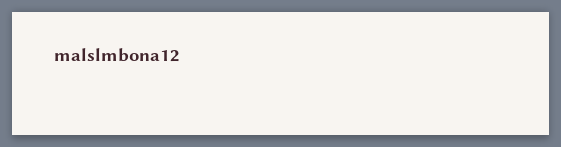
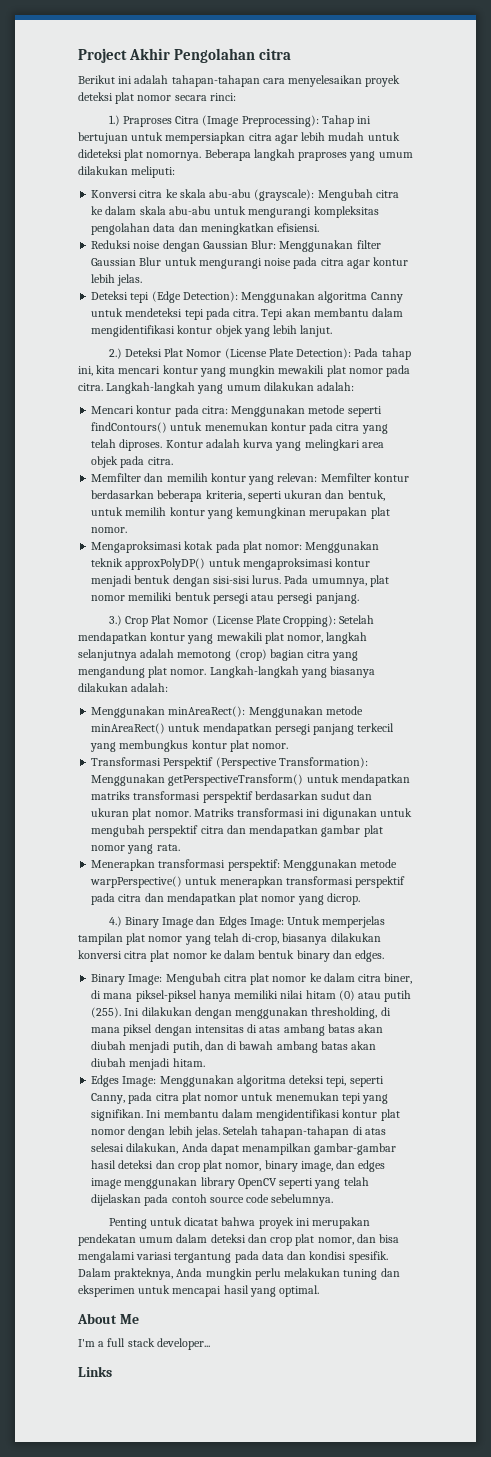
[54,48,180,62] malslmbona12 -> [78,48,292,63] [78,75,401,87] [78,92,236,104] [108,115,372,127] [78,132,400,144] [78,149,413,161] [78,166,176,178] [91,189,399,201] [91,206,379,218] [91,223,320,235] [91,240,381,252] [91,257,409,269] [91,274,143,286] [91,291,403,303] [91,308,404,320] [91,325,333,337] [108,348,411,360] [78,365,411,377] [78,382,355,394] [91,405,382,417] [91,422,388,434] [91,439,384,451] [91,456,173,468] [91,473,409,485] [91,490,385,502] [91,507,390,519] [91,527,128,533] [91,541,380,553] [91,558,371,570] [91,575,389,587] [91,592,359,604] [108,615,375,627] [78,632,368,644] [78,649,359,661] [78,666,376,678] [78,683,169,692] [91,706,363,718] [91,723,395,735] [90,740,289,752] [91,757,368,769] [91,774,410,786] [91,791,373,803] [91,808,412,820] [91,825,383,837] [91,844,180,854] [91,859,398,871] [90,876,406,888] [91,893,360,905] [108,916,386,928] [78,933,381,945] [78,950,385,962] [91,973,413,985] [91,990,412,1002] [91,1007,391,1019] [91,1024,384,1036] [91,1041,377,1053] [91,1058,205,1070] [91,1075,384,1087] [91,1092,389,1104] [91,1109,400,1121] [91,1126,386,1138] [91,1143,397,1155] [91,1160,386,1172] [91,1177,369,1189] [91,1194,334,1206] [108,1217,371,1229] [78,1234,400,1246] [78,1251,388,1263] [78,1268,400,1280] [78,1285,320,1297] [77,1313,139,1324] [78,1338,210,1350] [78,1366,112,1377] Project Akhir Pengolahan citra // Berikut ini adalah tahapan-tahapan cara menyelesaikan proyek deteksi plat nomor secara rinci: // 1.) Praproses Citra (Image Preprocessing): Tahap ini bertujuan untuk mempersiapkan citra agar lebih mudah untuk dideteksi plat nomornya. Beberapa langkah praproses yang umum dilakukan meliputi: // Konversi citra ke skala abu-abu (grayscale): Mengubah citra ke dalam skala abu-abu untuk mengurangi kompleksitas pengolahan data dan meningkatkan efisiensi. // Reduksi noise dengan Gaussian Blur: Menggunakan filter Gaussian Blur untuk mengurangi noise pada citra agar kontur lebih jelas. // Deteksi tepi (Edge Detection): Menggunakan algoritma Canny untuk mendeteksi tepi pada citra. Tepi akan membantu dalam mengidentifikasi kontur objek yang lebih lanjut. // 2.) Deteksi Plat Nomor (License Plate Detection): Pada tahap ini, kita mencari kontur yang mungkin mewakili plat nomor pada citra. Langkah-langkah yang umum dilakukan adalah: // Mencari kontur pada citra: Menggunakan metode seperti findContours() untuk menemukan kontur pada citra yang telah diproses. Kontur adalah kurva yang melingkari area objek pada citra. // Memfilter dan memilih kontur yang relevan: Memfilter kontur berdasarkan beberapa kriteria, seperti ukuran dan bentuk, untuk memilih kontur yang kemungkinan merupakan plat nomor. // Mengaproksimasi kotak pada plat nomor: Menggunakan teknik approxPolyDP() untuk mengaproksimasi kontur menjadi bentuk dengan sisi-sisi lurus. Pada umumnya, plat nomor memiliki bentuk persegi atau persegi panjang. // 3.) Crop Plat Nomor (License Plate Cropping): Setelah mendapatkan kontur yang mewakili plat nomor, langkah selanjutnya adalah memotong (crop) bagian citra yang mengandung plat nomor. Langkah-langkah yang biasanya dilakukan adalah: // Menggunakan minAreaRect(): Menggunakan metode minAreaRect() untuk mendapatkan persegi panjang terkecil yang membungkus kontur plat nomor. // Transformasi Perspektif (Perspective Transformation): Menggunakan getPerspectiveTransform() untuk mendapatkan matriks transformasi perspektif berdasarkan sudut dan ukuran plat nomor. Matriks transformasi ini digunakan untuk mengubah perspektif citra dan mendapatkan gambar plat nomor yang rata. // Menerapkan transformasi perspektif: Menggunakan metode warpPerspective() untuk menerapkan transformasi perspektif pada citra dan mendapatkan plat nomor yang dicrop. // 4.) Binary Image dan Edges Image: Untuk memperjelas tampilan plat nomor yang telah di-crop, biasanya dilakukan konversi citra plat nomor ke dalam bentuk binary dan edges. // Binary Image: Mengubah citra plat nomor ke dalam citra biner, di mana piksel-piksel hanya memiliki nilai hitam (0) atau putih (255). Ini dilakukan dengan menggunakan thresholding, di mana piksel dengan intensitas di atas ambang batas akan diubah menjadi putih, dan di bawah ambang batas akan diubah menjadi hitam. // Edges Image: Menggunakan algoritma deteksi tepi, seperti Canny, pada citra plat nomor untuk menemukan tepi yang signifikan. Ini membantu dalam mengidentifikasi kontur plat nomor dengan lebih jelas. Setelah tahapan-tahapan di atas selesai dilakukan, Anda dapat menampilkan gambar-gambar hasil deteksi dan crop plat nomor, binary image, dan edges image menggunakan library OpenCV seperti yang telah dijelaskan pada contoh source code sebelumnya. // Penting untuk dicatat bahwa proyek ini merupakan pendekatan umum dalam deteksi dan crop plat nomor, dan bisa mengalami variasi tergantung pada data dan kondisi spesifik. Dalam prakteknya, Anda mungkin perlu melakukan tuning dan eksperimen untuk mencapai hasil yang optimal. // About Me // I'm a full stack developer... // Links

